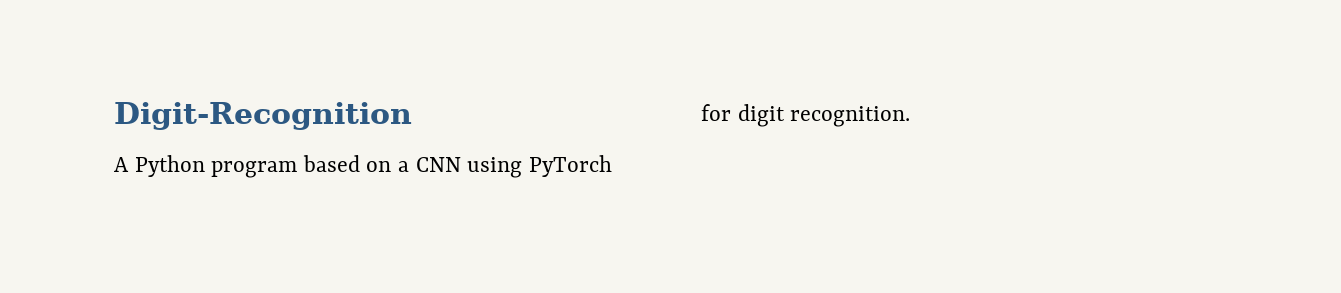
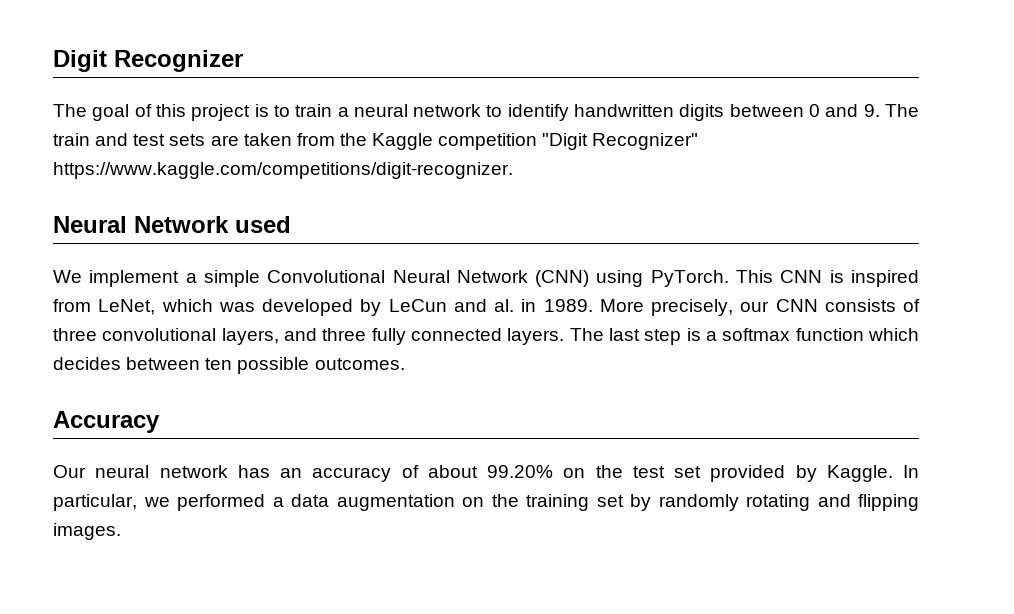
[114,102,412,130] [114,155,612,178] [701,104,911,127] Digit-Recognition // A Python program based on a CNN using PyTorch for digit recognition. -> [53,50,243,72] [53,104,919,121] [53,133,699,150] [53,162,513,179] [53,216,291,233] [53,270,919,287] [53,299,920,316] [53,328,920,345] [53,357,405,374] [53,411,160,433] [53,465,919,482] [53,494,919,511] [53,523,121,540] Digit Recognizer // The goal of this project is to train a neural network to identify handwritten digits between 0 and 9. The train and test sets are taken from the Kaggle competition "Digit Recognizer" https://www.kaggle.com/competitions/digit-recognizer. // Neural Network used // We implement a simple Convolutional Neural Network (CNN) using PyTorch. This CNN is inspired from LeNet, which was developed by LeCun and al. in 1989. More precisely, our CNN consists of three convolutional layers, and three fully connected layers. The last step is a softmax function which decides between ten possible outcomes. // Accuracy // Our neural network has an accuracy of about 99.20% on the test set provided by Kaggle. In particular, we performed a data augmentation on the training set by randomly rotating and flipping images.

